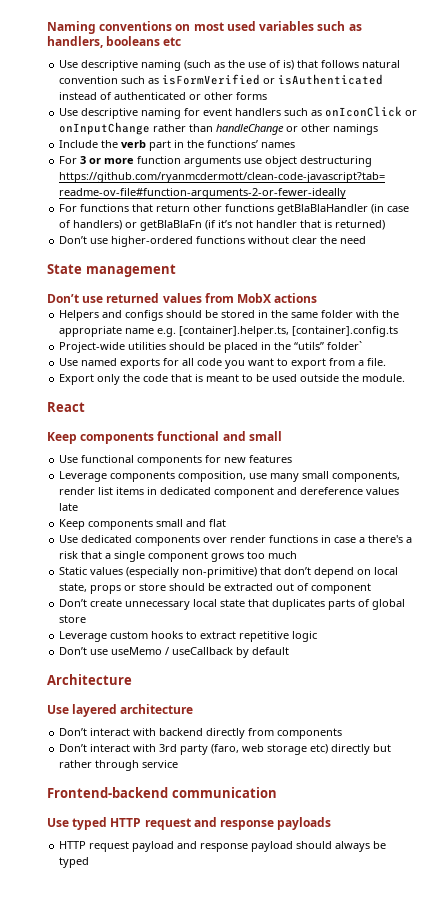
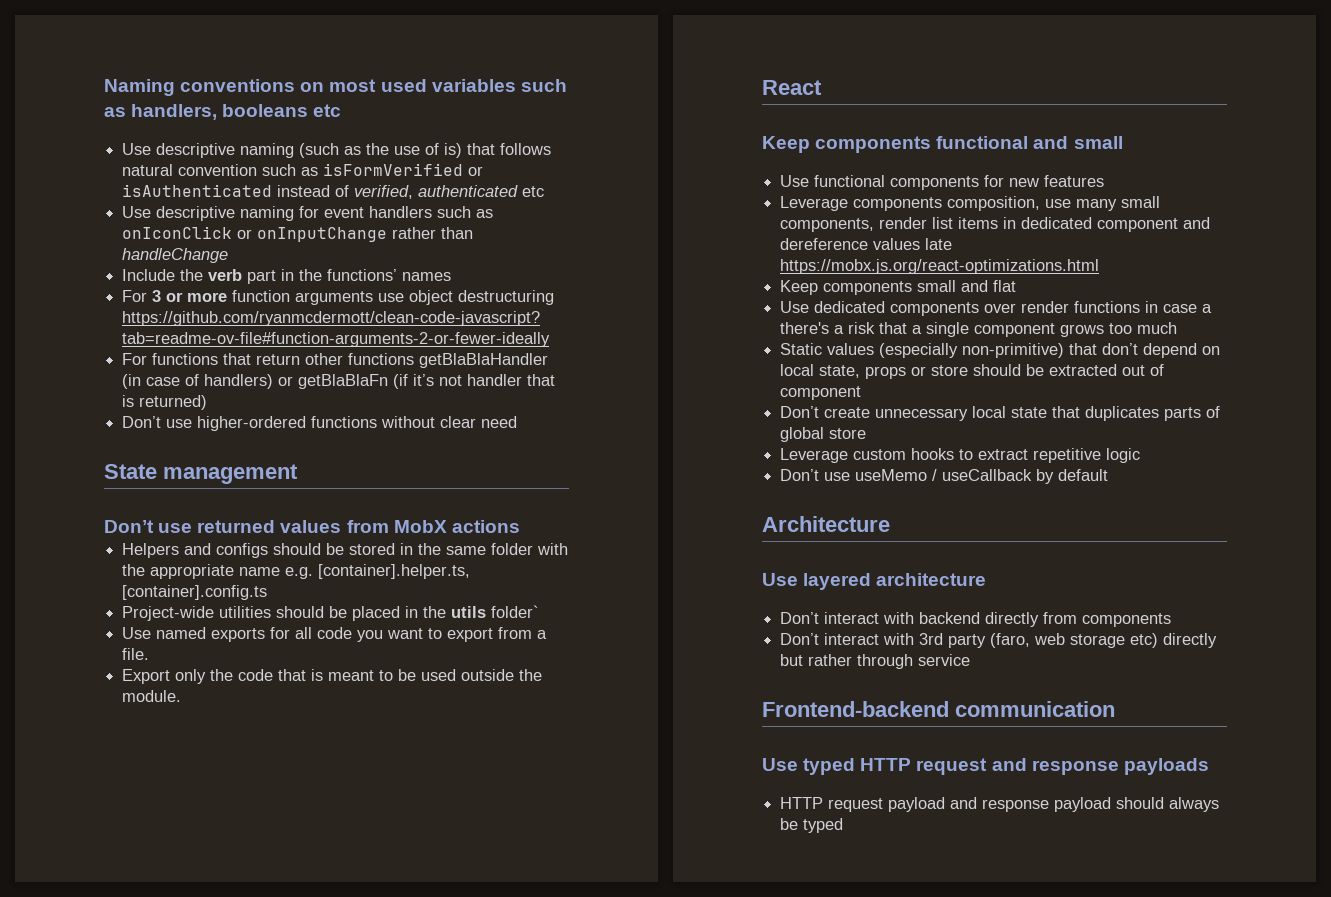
[114,92,268,100] authenticated or other forms -> [354,185,545,199] verified, authenticated etc
[286,124,379,135] or other namings -> (229, 255) none
[320,236,338,244] the -> (477, 422) none
[294,342,325,350] “utils” -> [451,606,487,618] utils
(79, 507) none -> [780,259,1100,274] https://mobx.js.org/react-optimizations.html

